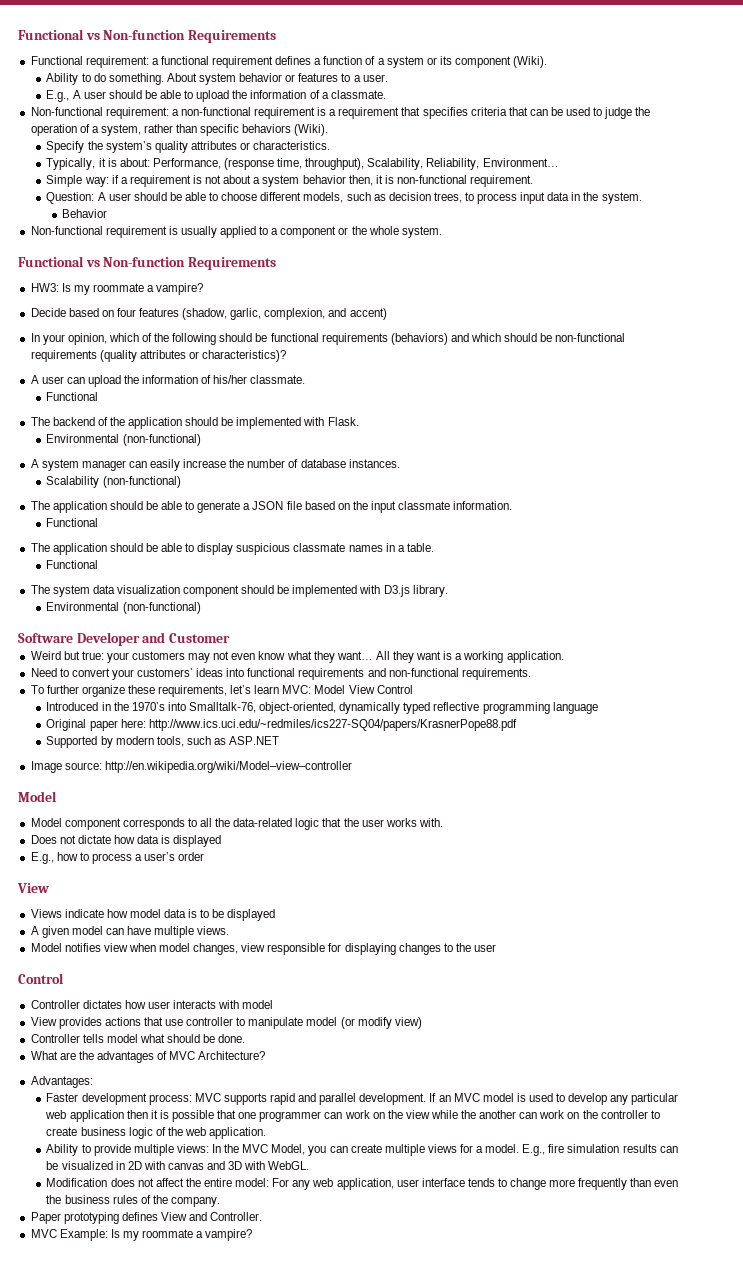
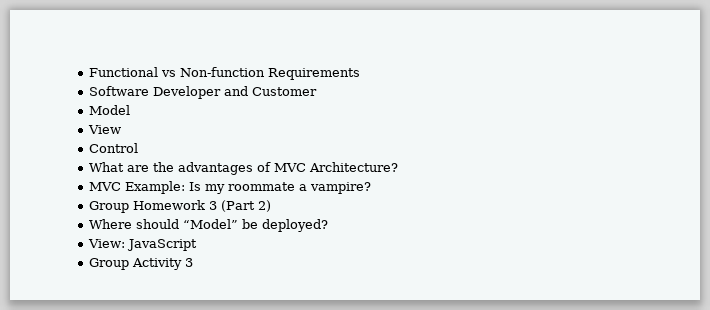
[18,29,276,43] [30,56,548,68] [46,73,388,85] [46,90,386,102] [30,107,651,119] [30,124,329,136] [46,141,331,153] [46,158,559,170] [46,175,534,187] [46,192,642,204] [62,209,108,218] [30,226,442,238] [18,256,276,270] [30,283,204,295] [30,308,387,320] [30,333,626,345] [30,350,287,362] [30,375,306,387] [46,392,99,401] [30,417,359,429] [46,434,201,446] [30,459,400,471] [46,476,181,488] [30,501,513,513] [46,518,99,527] [30,543,434,555] [46,560,99,569] [30,585,448,597] [46,602,201,614] [18,632,230,646] [30,651,564,663] [30,668,531,680] [30,685,413,697] [46,702,598,714] [46,719,517,731] [46,736,280,748] [30,761,352,773] [18,791,57,802] [30,818,443,830] [30,835,222,847] [30,852,205,864] [17,883,49,893] [30,909,276,921] [30,926,230,938] [30,943,497,955] [18,973,64,984] [30,1000,274,1009] [30,1017,422,1029] [30,1034,246,1043] Functional vs Non-function Requirements // Functional requirement: a functional requirement defines a function of a system or its component (Wiki). // Ability to do something. About system behavior or features to a user. // E.g., A user should be able to upload the information of a classmate. // Non-functional requirement: a non-functional requirement is a requirement that specifies criteria that can be used to judge the operation of a system, rather than specific behaviors (Wiki). // Specify the system’s quality attributes or characteristics. // Typically, it is about: Performance, (response time, throughput), Scalability, Reliability, Environment… // Simple way: if a requirement is not about a system behavior then, it is non-functional requirement. // Question: A user should be able to choose different models, such as decision trees, to process input data in the system. // Behavior // Non-functional requirement is usually applied to a component or the whole system. // Functional vs Non-function Requirements // HW3: Is my roommate a vampire? // Decide based on four features (shadow, garlic, complexion, and accent) // In your opinion, which of the following should be functional requirements (behaviors) and which should be non-functional requirements (quality attributes or characteristics)? // A user can upload the information of his/her classmate. // Functional // The backend of the application should be implemented with Flask. // Environmental (non-functional) // A system manager can easily increase the number of database instances. // Scalability (non-functional) // The application should be able to generate a JSON file based on the input classmate information. // Functional // The application should be able to display suspicious classmate names in a table. // Functional // The system data visualization component should be implemented with D3.js library. // Environmental (non-functional) // Software Developer and Customer // Weird but true: your customers may not even know what they want… All they want is a working application. // Need to convert your customers’ ideas into functional requirements and non-functional requirements. // To further organize these requirements, let’s learn MVC: Model View Control // Introduced in the 1970’s into Smalltalk-76, object-oriented, dynamically typed reflective programming language // Original paper here: http://www.ics.uci.edu/~redmiles/ics227-SQ04/papers/KrasnerPope88.pdf // Supported by modern tools, such as ASP.NET // Image source: http://en.wikipedia.org/wiki/Model–view–controller // Model // Model component corresponds to all the data-related logic that the user works with. // Does not dictate how data is displayed // E.g., how to process a user’s order // View // Views indicate how model data is to be displayed // A given model can have multiple views. // Model notifies view when model changes, view responsible for displaying changes to the user // Control // Controller dictates how user interacts with model // View provides actions that use controller to manipulate model (or modify view) // Controller tells model what should be done. -> [88,67,360,80] [88,86,317,99] [88,105,130,115] [87,125,121,134] [88,143,138,153] Functional vs Non-function Requirements // Software Developer and Customer // Model // View // Control
[30,1076,93,1088] [46,1093,679,1105] [45,1110,660,1122] [46,1127,267,1139] [46,1144,678,1156] [46,1161,310,1170] [46,1178,679,1190] [46,1195,220,1207] [30,1212,263,1224] // Advantages: // Faster development process: MVC supports rapid and parallel development. If an MVC model is used to develop any particular web application then it is possible that one programmer can work on the view while the another can work on the controller to create business logic of the web application. // Ability to provide multiple views: In the MVC Model, you can create multiple views for a model. E.g., fire simulation results can be visualized in 2D with canvas and 3D with WebGL. // Modification does not affect the entire model: For any web application, user interface tends to change more frequently than even the business rules of the company. // Paper prototyping defines View and Controller. -> (398, 167) none
(253, 1235) none -> [88,200,271,213] [88,219,328,232] [87,239,197,251] [88,258,193,270] // Group Homework 3 (Part 2) // Where should “Model” be deployed? // View: JavaScript // Group Activity 3

